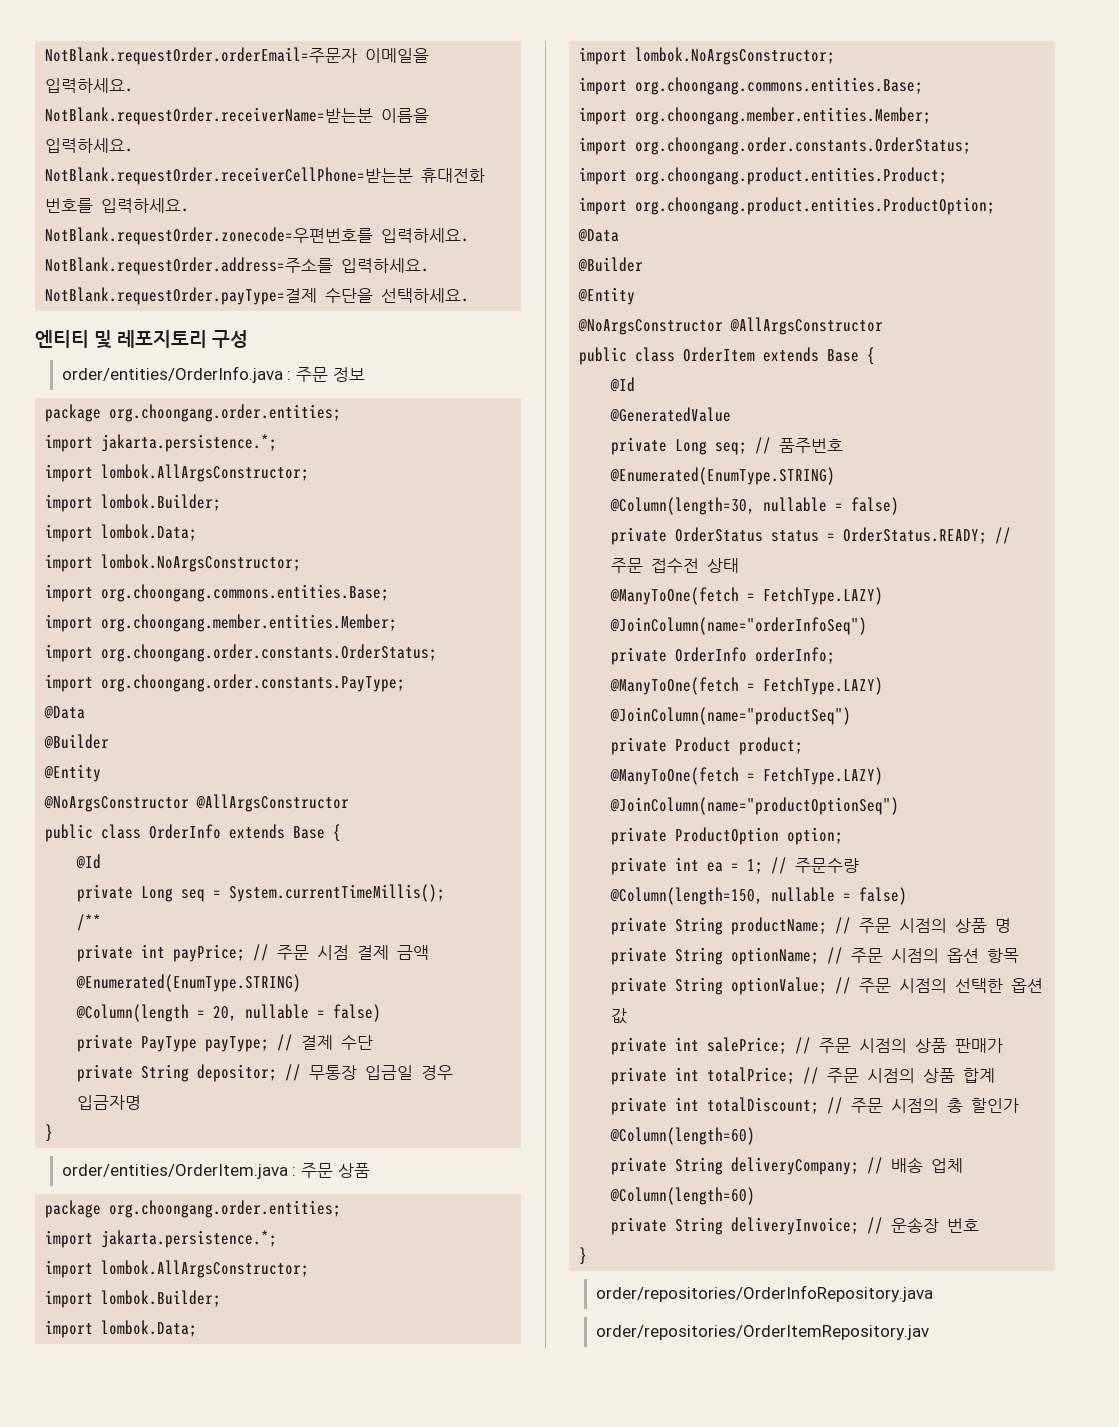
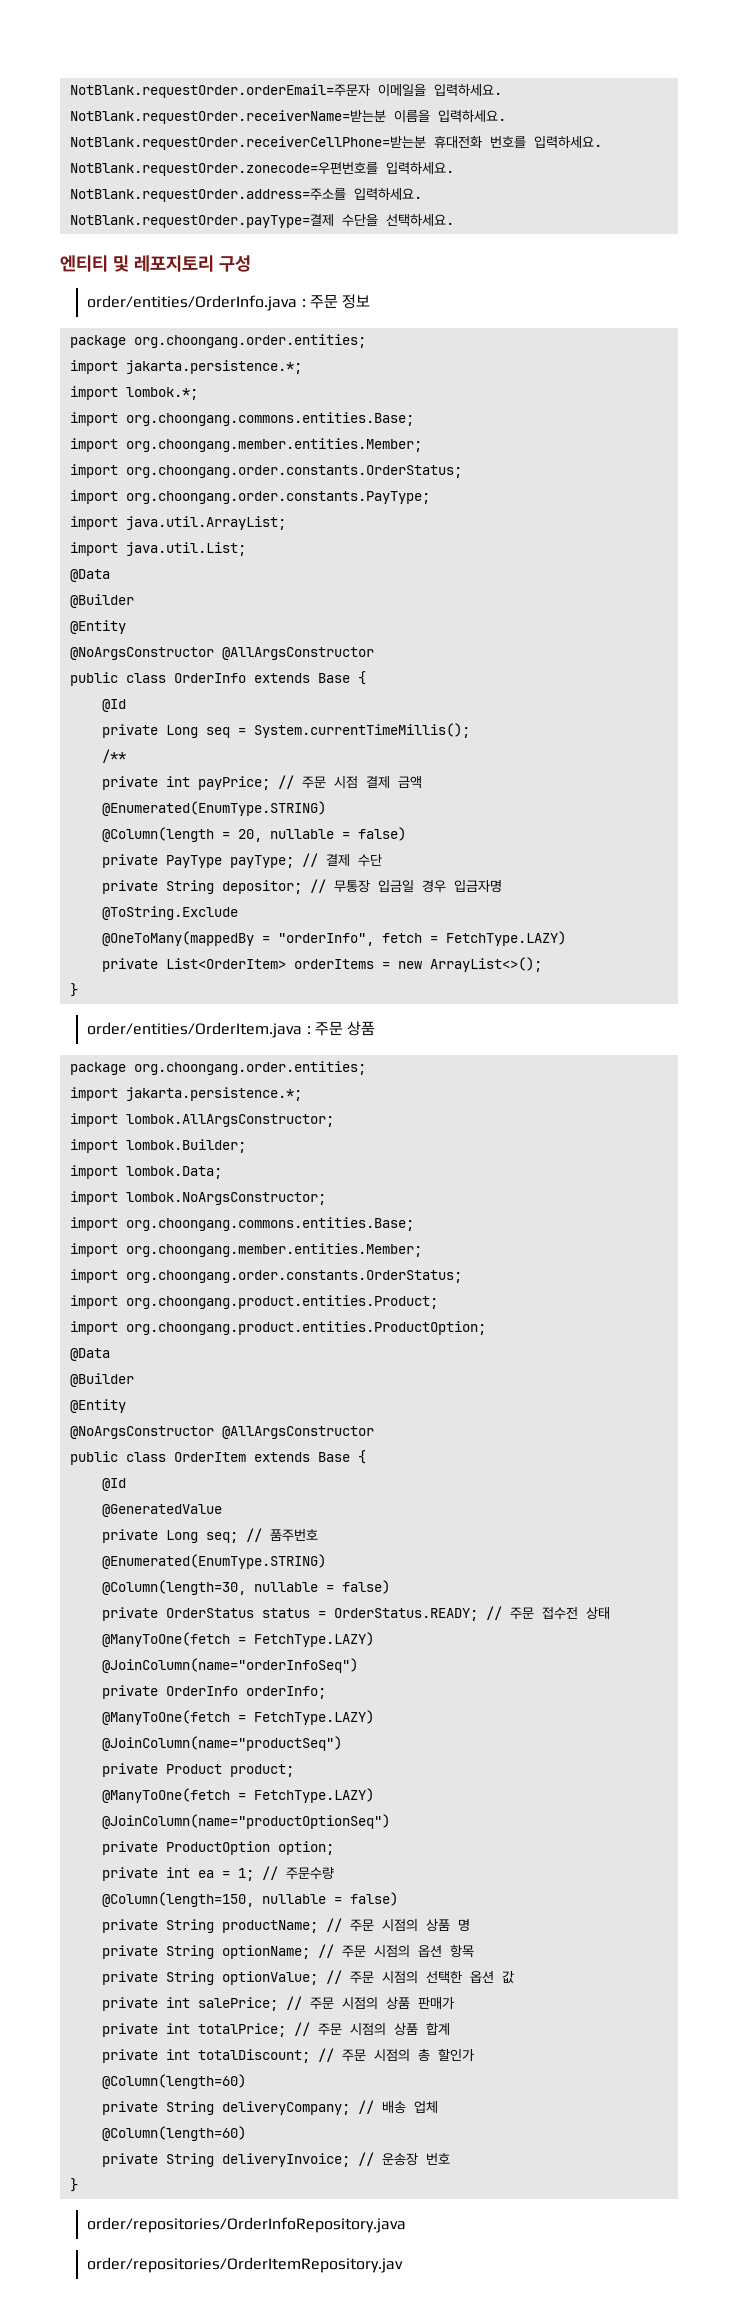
[101,464,310,482] [45,494,222,512] [45,524,198,542] [45,554,302,572] lombok.AllArgsConstructor; // import lombok.Builder; // import lombok.Data; // import lombok.NoArgsConstructor; -> [125,387,198,400] lombok.*;
(406, 683) none -> [69,516,286,530] [69,542,246,556] // import java.util.ArrayList; // import java.util.List;
(142, 1102) none -> [101,906,238,920] [101,931,566,946] [101,957,542,972] // @ToString.Exclude // @OneToMany(mappedBy = "orderInfo", fetch = FetchType.LAZY) // private List<OrderItem> orderItems = new ArrayList<>();

